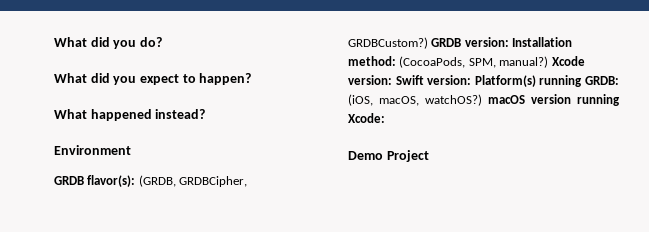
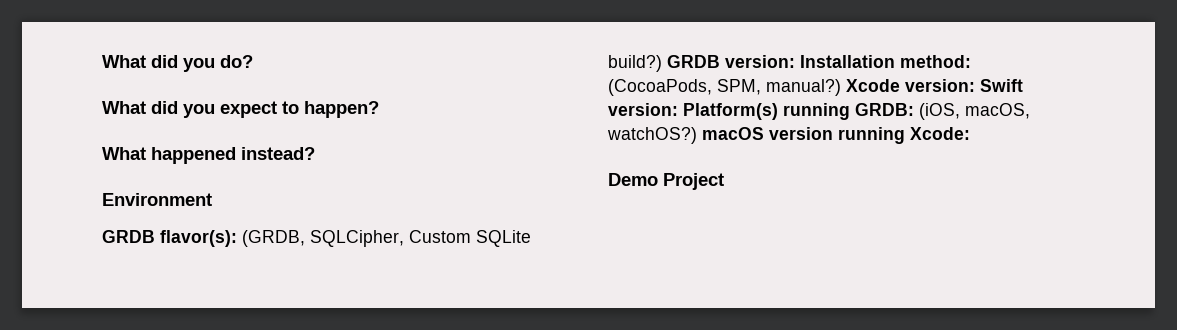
[179,176,248,187] [348,37,428,49] GRDBCipher, GRDBCustom?) -> [310,230,531,247] [608,55,662,72] SQLCipher, Custom SQLite build?)

